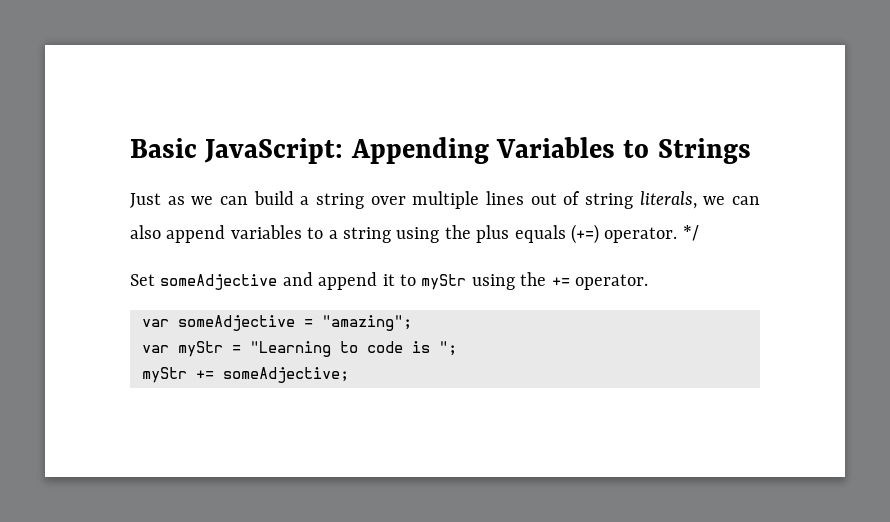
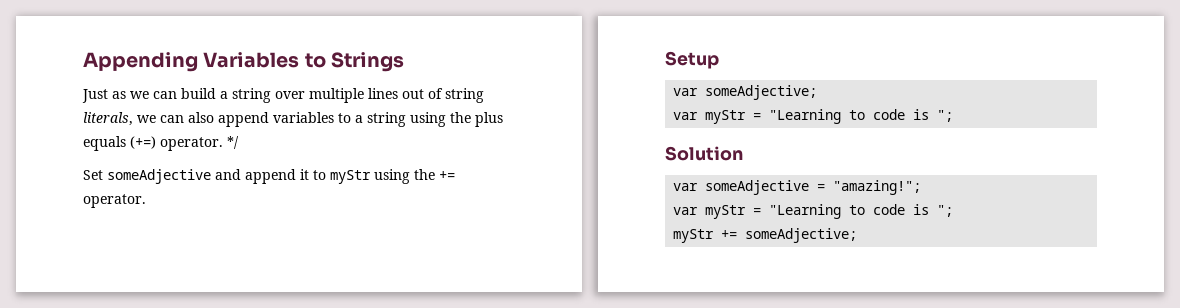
[130,138,344,164] Basic JavaScript: -> (83, 62) none
(648, 282) none -> [665,51,719,69] [673,85,818,100] [673,109,954,124] [665,146,743,161] // Setup // var someAdjective; // var myStr = "Learning to code is "; // Solution
[322,315,412,331] "amazing"; -> [833,180,922,195] "amazing!";

